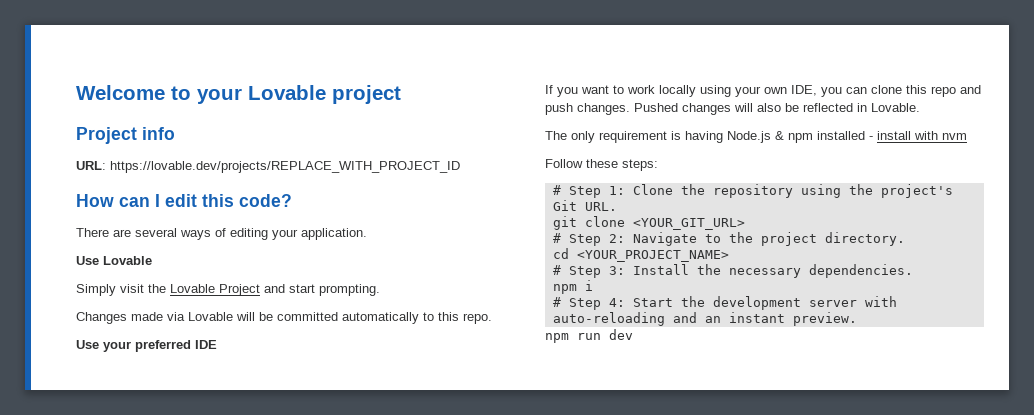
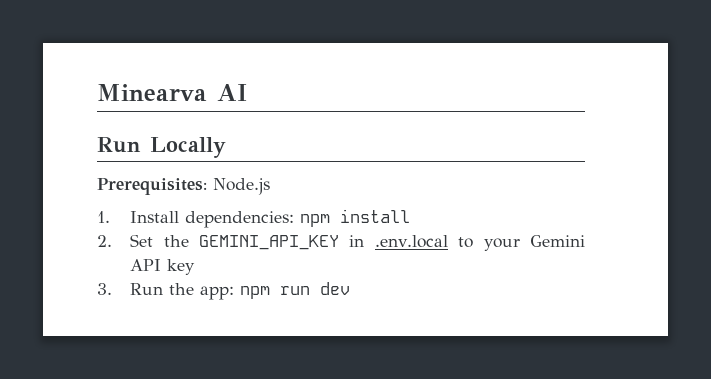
[76,85,401,104] [76,127,175,144] [76,161,460,173] [76,194,292,207] [76,228,367,240] [76,256,152,265] [76,284,380,296] [76,312,492,324] [76,340,217,352] [545,85,981,97] [545,103,920,115] [545,131,967,143] [545,159,658,171] [552,184,953,198] [552,200,617,211] [552,216,745,230] [552,232,905,246] [552,248,729,262] [552,264,913,278] [552,280,593,294] [552,296,897,310] [552,312,857,326] Welcome to your Lovable project // Project info // URL: https://lovable.dev/projects/REPLACE_WITH_PROJECT_ID // How can I edit this code? // There are several ways of editing your application. // Use Lovable // Simply visit the Lovable Project and start prompting. // Changes made via Lovable will be committed automatically to this repo. // Use your preferred IDE // If you want to work locally using your own IDE, you can clone this repo and push changes. Pushed changes will also be reflected in Lovable. // The only requirement is having Node.js & npm installed - install with nvm // Follow these steps: // # Step 1: Clone the repository using the project's Git URL. // git clone <YOUR_GIT_URL> // # Step 2: Navigate to the project directory. // cd <YOUR_PROJECT_NAME> // # Step 3: Install the necessary dependencies. // npm i // # Step 4: Start the development server with auto-reloading and an instant preview. // -> [97,84,247,101] [97,137,226,158] [97,178,270,195] [97,209,411,228] [97,234,586,251] [130,259,196,275] [97,283,235,300] Minearva AI // Run Locally // Prerequisites: Node.js // 1. Install dependencies: npm install // 2. Set the GEMINI_API_KEY in .env.local to your Gemini API key // 3. Run the app:

